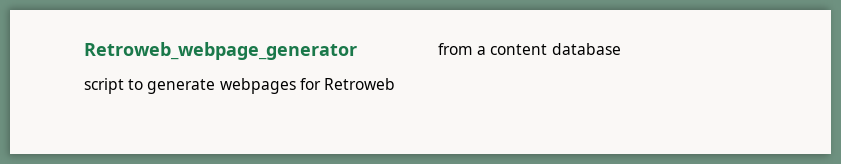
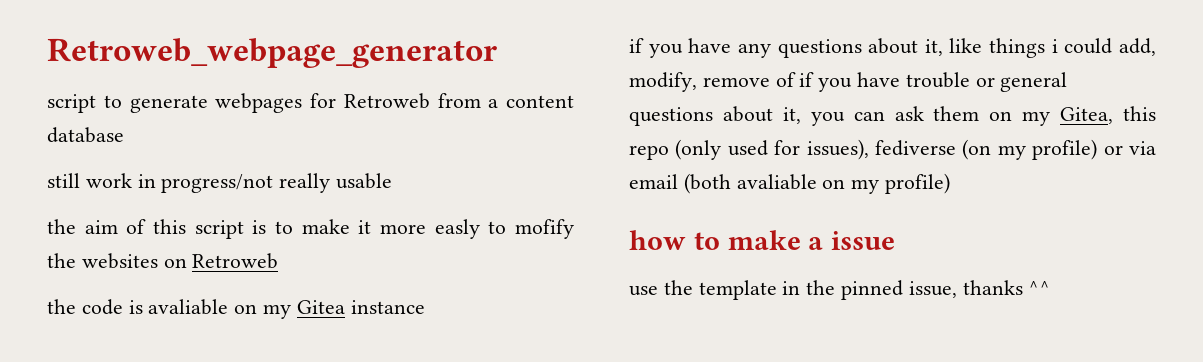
(621, 49) none -> [47,173,393,193] [47,219,574,239] [47,253,279,269] [47,299,425,319] [629,38,1156,58] [629,72,1068,92] [629,106,1156,126] [629,139,1156,160] [629,173,951,194] [629,230,896,250] [629,280,1051,300] // still work in progress/not really usable // the aim of this script is to make it more easly to mofify the websites on Retroweb // the code is avaliable on my Gitea instance // if you have any questions about it, like things i could add, modify, remove of if you have trouble or general questions about it, you can ask them on my Gitea, this repo (only used for issues), fediverse (on my profile) or via email (both avaliable on my profile) // how to make a issue // use the template in the pinned issue, thanks ^^

